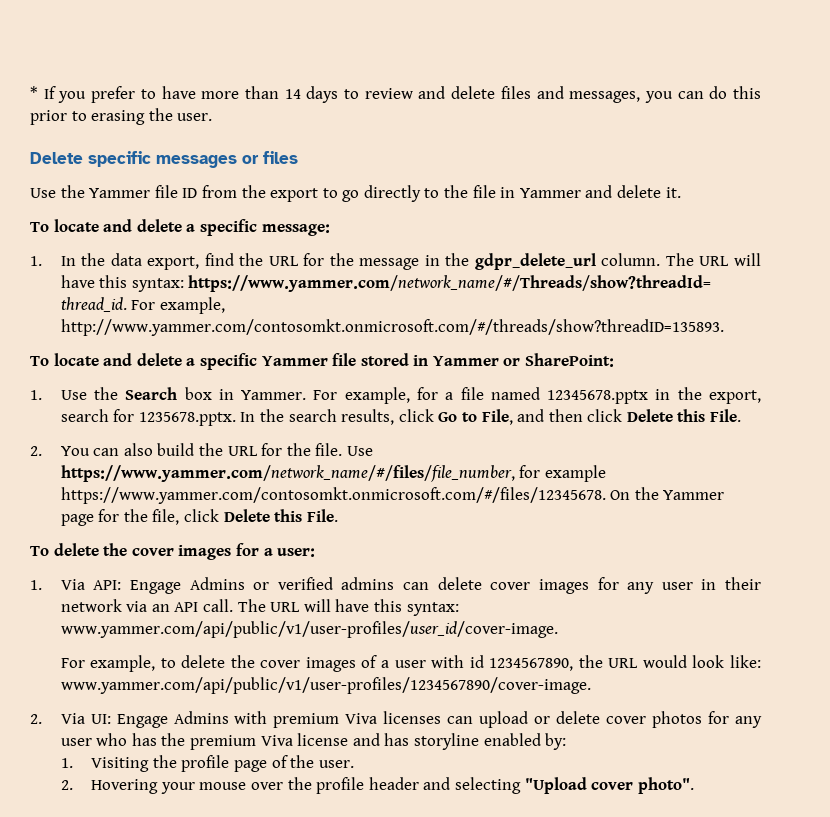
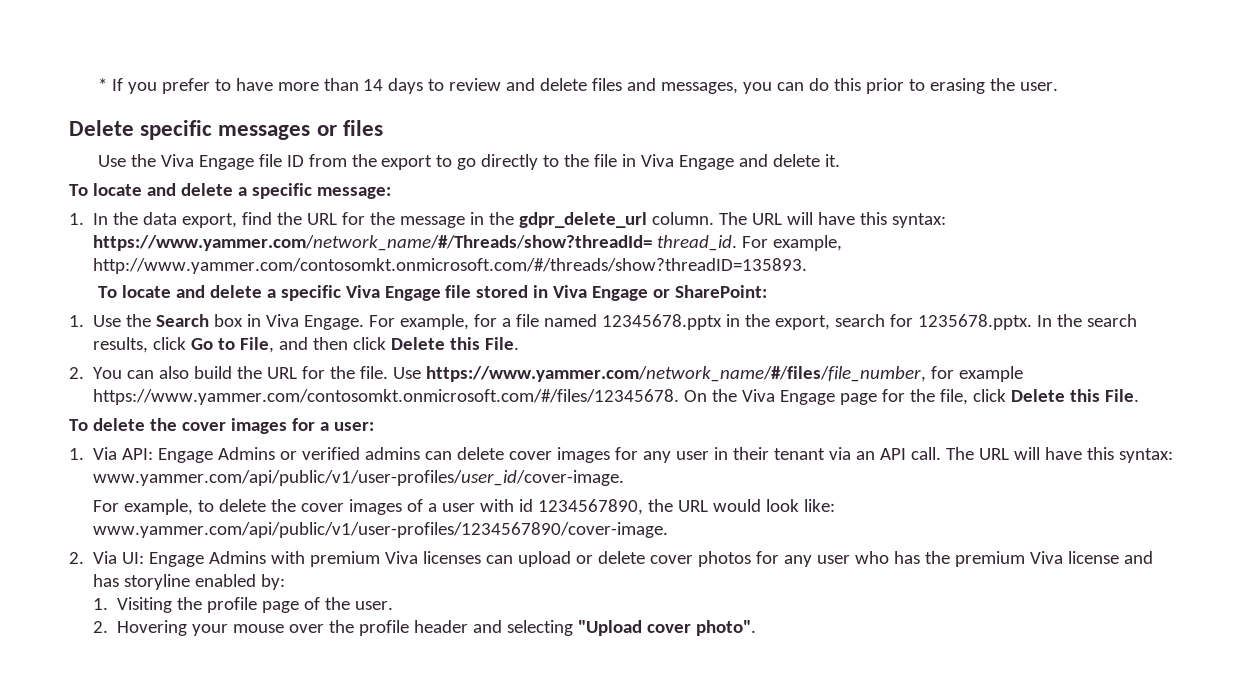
[89,188,151,198] Yammer -> [160,154,254,170] Viva Engage
[519,188,581,198] Yammer -> [641,154,735,170] Viva Engage
[261,356,328,366] Yammer -> [345,285,441,301] Viva Engage
[432,356,499,366] Yammer -> [553,285,649,301] Viva Engage
[241,390,307,400] Yammer. -> [266,314,365,330] Viva Engage.
[663,490,725,500] Yammer -> [742,389,836,405] Viva Engage
[60,599,122,612] network -> [774,448,826,460] tenant

